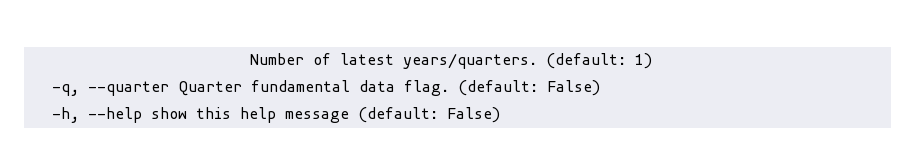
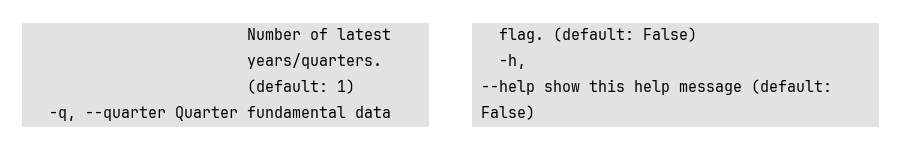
(80, 115) none -> (527, 61) //

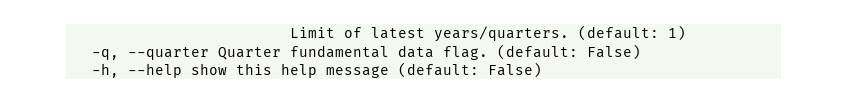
[247,28,302,40] Number -> [290,27,336,38] Limit
(527, 61) // -> (120, 70) none

